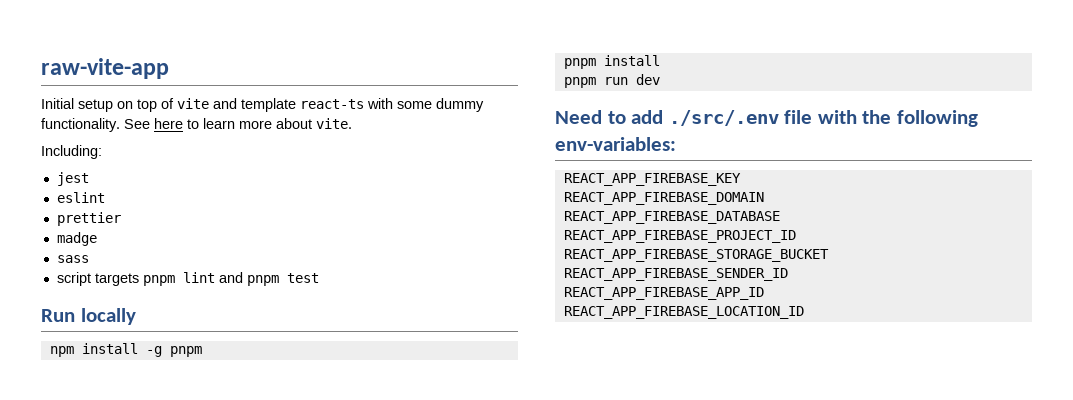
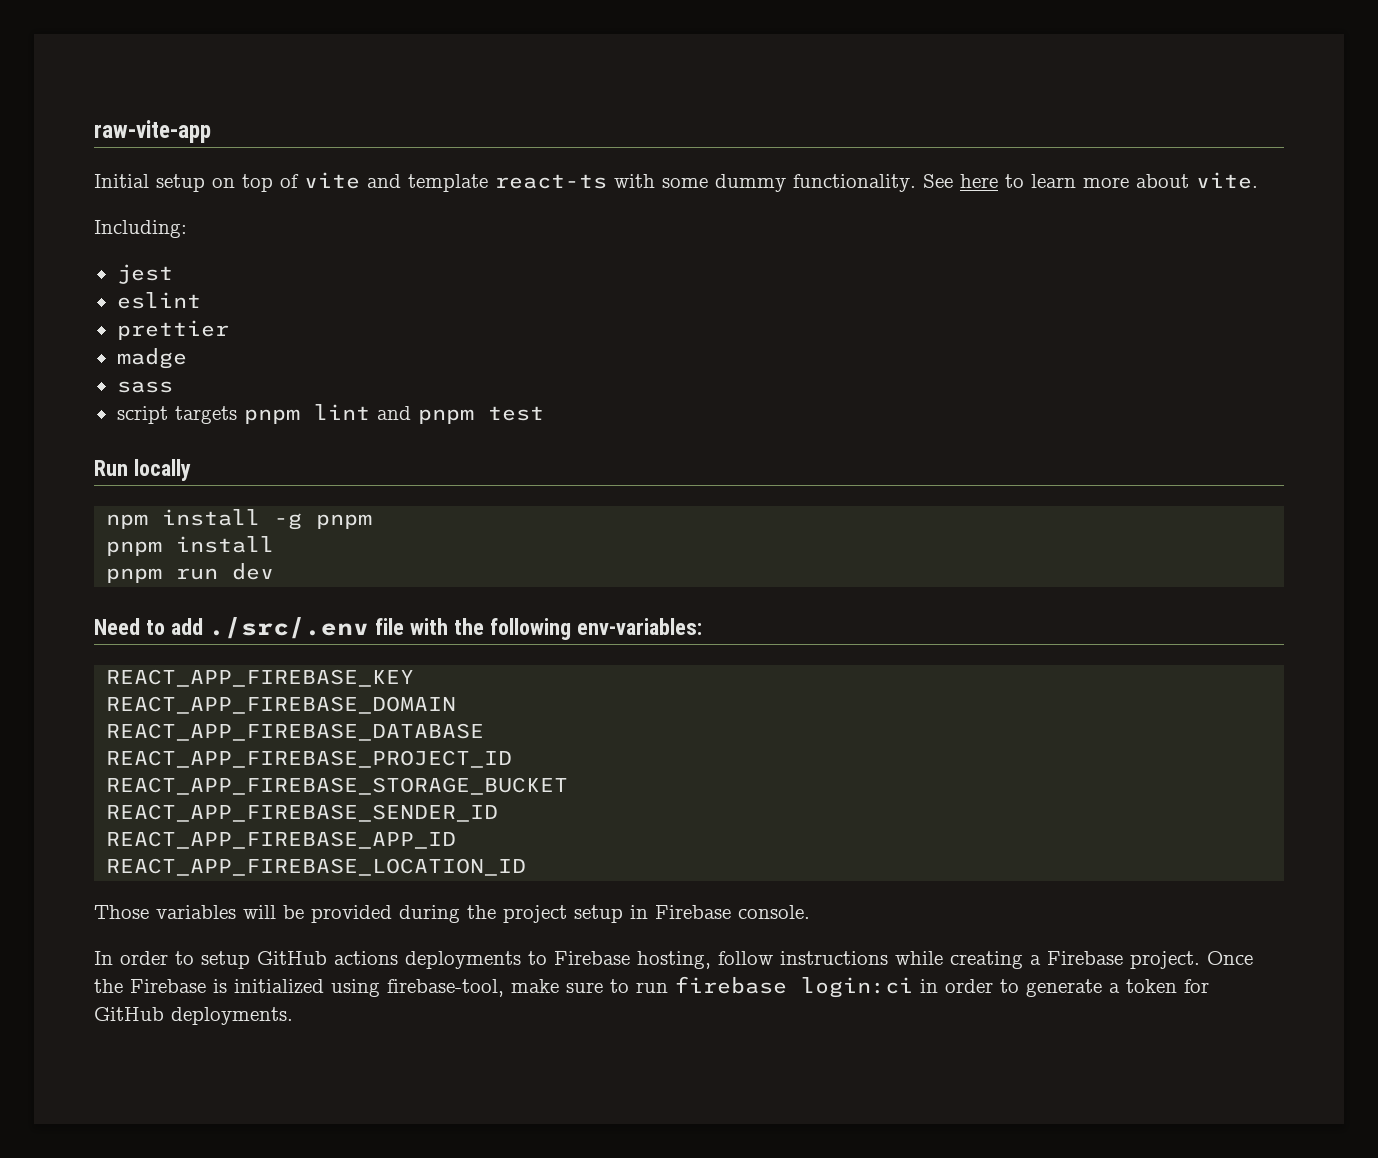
(804, 312) none -> [94,905,810,923] [94,951,1253,969] [94,976,1209,998] [94,1007,293,1025] // Those variables will be provided during the project setup in Firebase console. // In order to setup GitHub actions deployments to Firebase hosting, follow instructions while creating a Firebase project. Once the Firebase is initialized using firebase-tool, make sure to run firebase login:ci in order to generate a token for GitHub deployments.

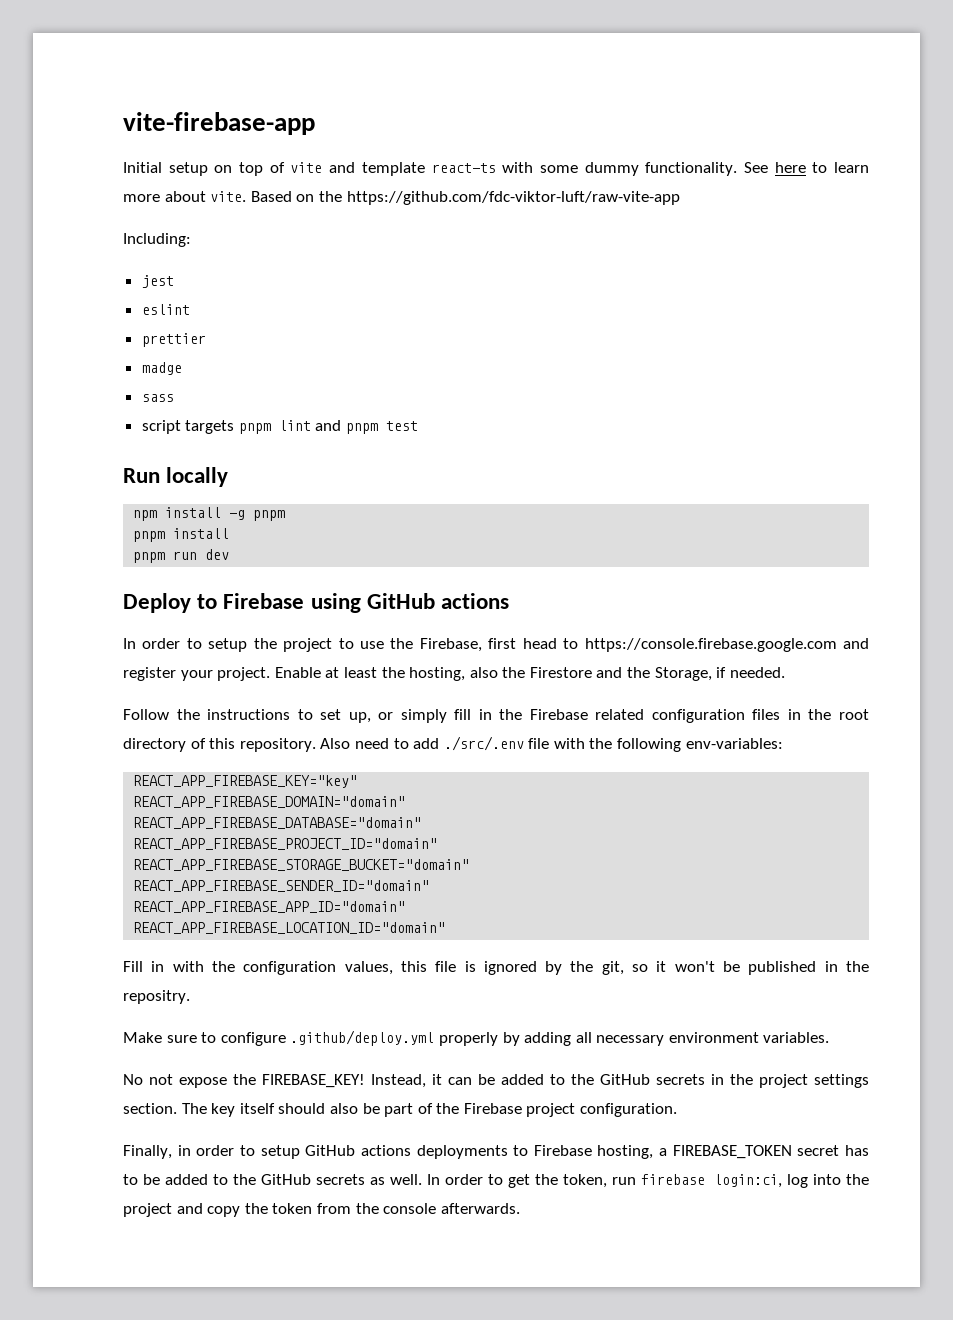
[94,120,211,143] raw-vite-app -> [123,112,315,135] vite-firebase-app
(1258, 180) none -> [250,191,680,205] Based on the https://github.com/fdc-viktor-luft/raw-vite-app
[94,618,140,635] Need -> [123,593,510,613] [123,638,870,652] [123,667,785,681] [123,709,869,723] [123,738,389,752] Deploy to Firebase using GitHub actions // In order to setup the project to use the Firebase, first head to https://console.firebase.google.com and register your project. Enable at least the hosting, also the Firestore and the Storage, if needed. // Follow the instructions to set up, or simply fill in the Firebase related configuration files in the root directory of this repository. Also need
[106,669,415,687] [106,696,457,714] [106,723,485,741] [106,750,513,768] [106,777,569,795] [106,804,499,822] [106,831,457,849] [106,858,527,876] [94,905,810,923] [94,951,113,965] REACT_APP_FIREBASE_KEY // REACT_APP_FIREBASE_DOMAIN // REACT_APP_FIREBASE_DATABASE // REACT_APP_FIREBASE_PROJECT_ID // REACT_APP_FIREBASE_STORAGE_BUCKET // REACT_APP_FIREBASE_SENDER_ID // REACT_APP_FIREBASE_APP_ID // REACT_APP_FIREBASE_LOCATION_ID // Those variables will be provided during the project setup in Firebase console. // In -> [133,775,358,788] [133,796,406,808] [133,817,422,829] [133,838,438,850] [133,859,470,871] [133,880,430,892] [133,901,406,913] [133,922,446,934] [123,961,869,975] [123,990,190,1004] [123,1030,830,1046] [123,1074,869,1088] [123,1103,678,1117] [123,1145,191,1159] REACT_APP_FIREBASE_KEY="key" // REACT_APP_FIREBASE_DOMAIN="domain" // REACT_APP_FIREBASE_DATABASE="domain" // REACT_APP_FIREBASE_PROJECT_ID="domain" // REACT_APP_FIREBASE_STORAGE_BUCKET="domain" // REACT_APP_FIREBASE_SENDER_ID="domain" // REACT_APP_FIREBASE_APP_ID="domain" // REACT_APP_FIREBASE_LOCATION_ID="domain" // Fill in with the configuration values, this file is ignored by the git, so it won't be published in the repositry. // Make sure to configure .github/deploy.yml properly by adding all necessary environment variables. // No not expose the FIREBASE_KEY! Instead, it can be added to the GitHub secrets in the project settings section. The key itself should also be part of the Firebase project configuration. // Finally, in
[718,951,1253,969] [94,976,1209,998] [94,1007,293,1025] follow instructions while creating a Firebase project. Once the Firebase is initialized using firebase-tool, make sure to run firebase login:ci in order to generate a token for GitHub deployments. -> [659,1145,869,1159] [123,1174,869,1188] [123,1203,520,1217] a FIREBASE_TOKEN secret has to be added to the GitHub secrets as well. In order to get the token, run firebase login:ci, log into the project and copy the token from the console afterwards.

